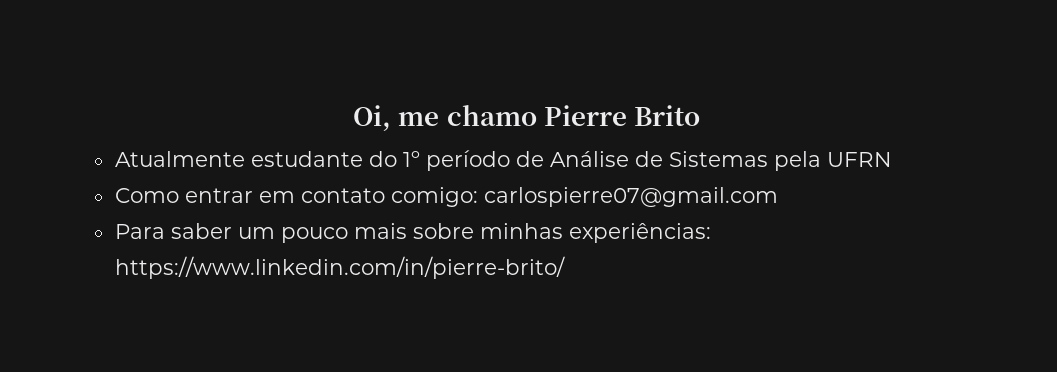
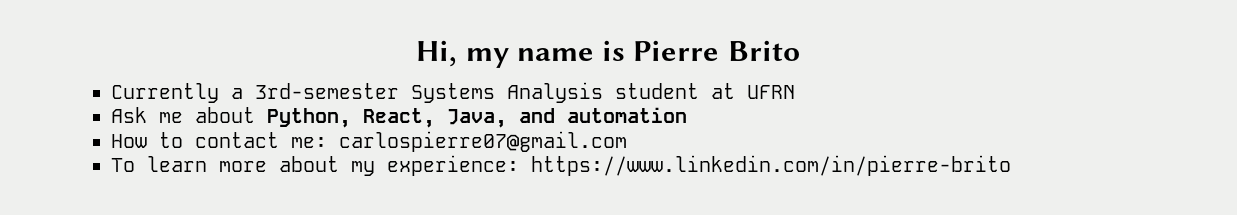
[353,105,700,131] [114,150,891,171] [114,187,778,207] [114,223,711,243] [114,256,565,279] Oi, me chamo Pierre Brito // Atualmente estudante do 1º período de Análise de Sistemas pela UFRN // Como entrar em contato comigo: carlospierre07@gmail.com // Para saber um pouco mais sobre minhas experiências: https://www.linkedin.com/in/pierre-brito/ -> [416,40,800,68] [111,82,795,103] [111,107,687,128] [111,131,627,152] [111,155,1011,176] Hi, my name is Pierre Brito // Currently a 3rd-semester Systems Analysis student at UFRN // Ask me about Python, React, Java, and automation // How to contact me: carlospierre07@gmail.com // To learn more about my experience: https://www.linkedin.com/in/pierre-brito

